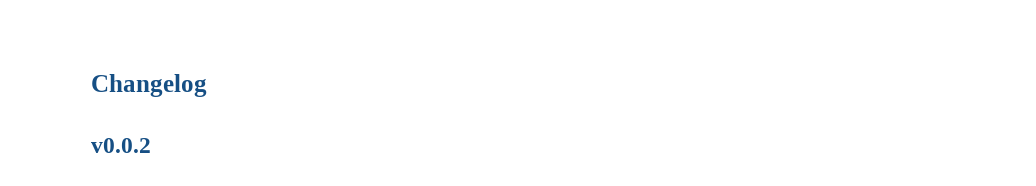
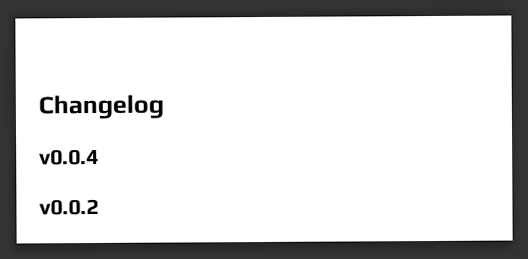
(207, 85) none -> [39,148,99,166] // v0.0.4

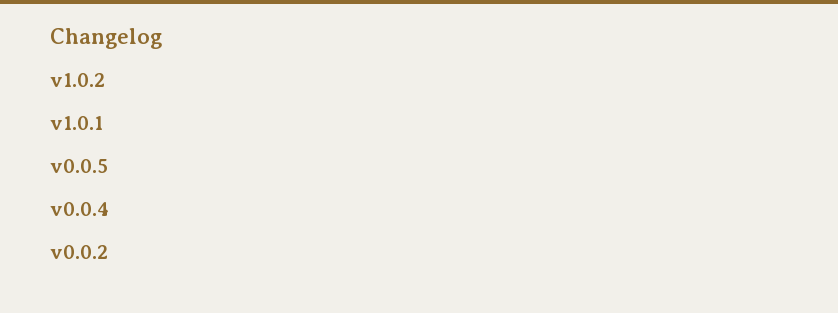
(164, 107) none -> [50,73,105,87] [50,116,103,130] [50,159,108,173] // v1.0.2 // v1.0.1 // v0.0.5

